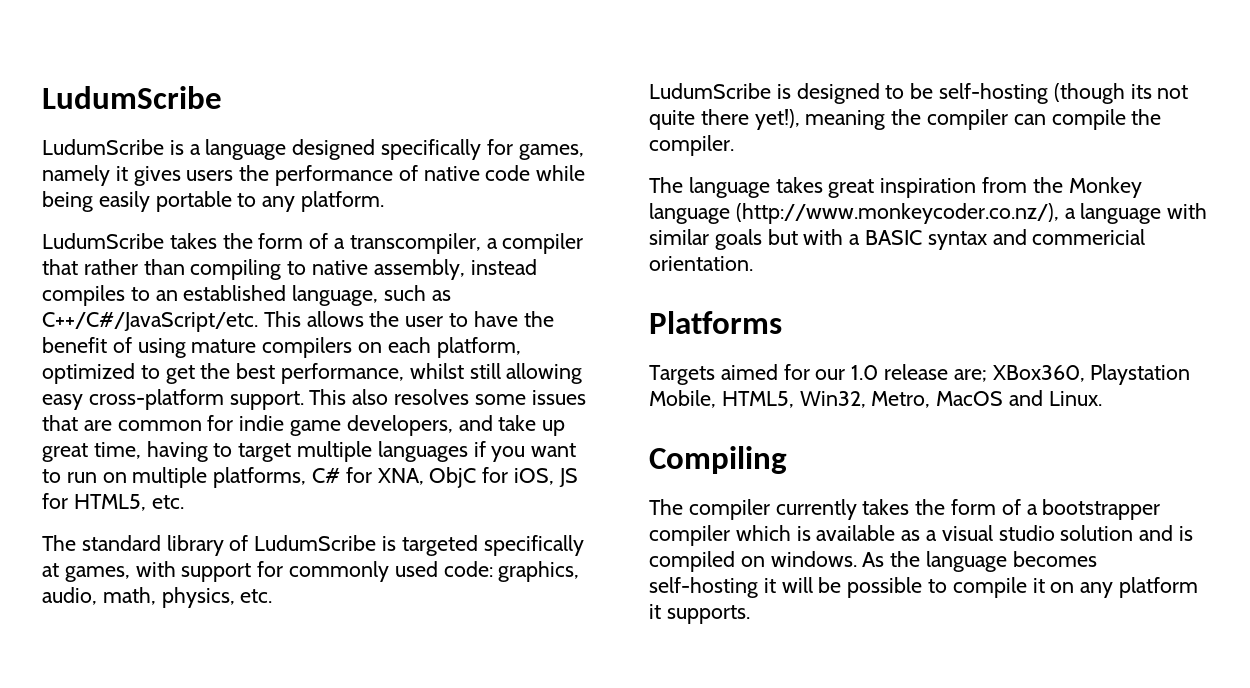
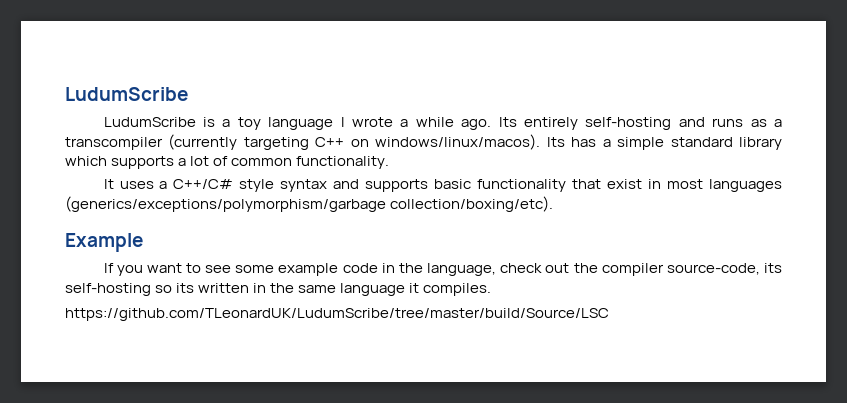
[205,139,584,160] [42,165,586,186] [42,191,385,212] [42,233,584,254] [42,259,537,280] [42,285,451,306] [42,311,554,332] [42,337,521,358] [42,363,583,384] [42,389,586,410] [42,415,566,436] [42,441,577,462] [42,467,578,488] [42,493,184,511] [42,535,584,556] [42,561,580,582] [42,587,273,608] [649,83,1189,104] [649,109,1162,130] [649,135,734,156] [649,177,1142,198] [649,203,1208,224] [649,229,1146,250] [649,256,753,271] [649,311,782,334] [649,364,1191,385] [649,390,1102,408] [649,446,787,474] [649,499,1161,520] [649,525,1194,546] [649,551,1097,572] [649,577,1199,598] [649,604,750,624] language designed specifically for games, namely it gives users the performance of native code while being easily portable to any platform. // LudumScribe takes the form of a transcompiler, a compiler that rather than compiling to native assembly, instead compiles to an established language, such as C++/C#/JavaScript/etc. This allows the user to have the benefit of using mature compilers on each platform, optimized to get the best performance, whilst still allowing easy cross-platform support. This also resolves some issues that are common for indie game developers, and take up great time, having to target multiple languages if you want to run on multiple platforms, C# for XNA, ObjC for iOS, JS for HTML5, etc. // The standard library of LudumScribe is targeted specifically at games, with support for commonly used code: graphics, audio, math, physics, etc. // LudumScribe is designed to be self-hosting (though its not quite there yet!), meaning the compiler can compile the compiler. // The language takes great inspiration from the Monkey language (http://www.monkeycoder.co.nz/), a language with similar goals but with a BASIC syntax and commericial orientation. // Platforms // Targets aimed for our 1.0 release are; XBox360, Playstation Mobile, HTML5, Win32, Metro, MacOS and Linux. // Compiling // The compiler currently takes the form of a bootstrapper compiler which is available as a visual studio solution and is compiled on windows. As the language becomes self-hosting it will be possible to compile it on any platform it supports. -> [237,117,782,130] [65,134,783,150] [65,156,390,169] [103,179,782,192] [65,196,554,212] [65,233,143,252] [103,263,782,276] [65,283,492,296] [65,308,609,321] toy language I wrote a while ago. Its entirely self-hosting and runs as a transcompiler (currently targeting C++ on windows/linux/macos). Its has a simple standard library which supports a lot of common functionality. // It uses a C++/C# style syntax and supports basic functionality that exist in most languages (generics/exceptions/polymorphism/garbage collection/boxing/etc). // Example // If you want to see some example code in the language, check out the compiler source-code, its self-hosting so its written in the same language it compiles. // https://github.com/TLeonardUK/LudumScribe/tree/master/build/Source/LSC

